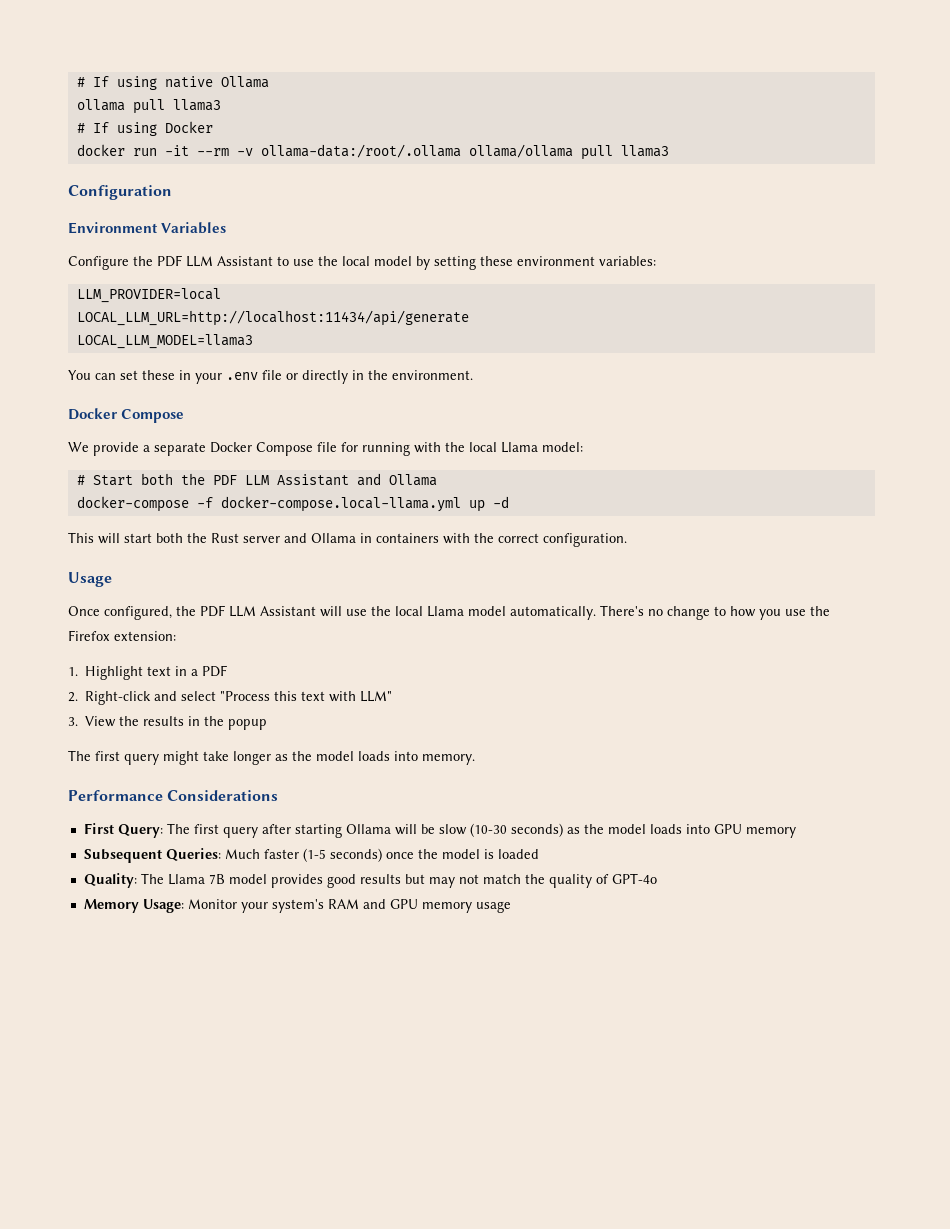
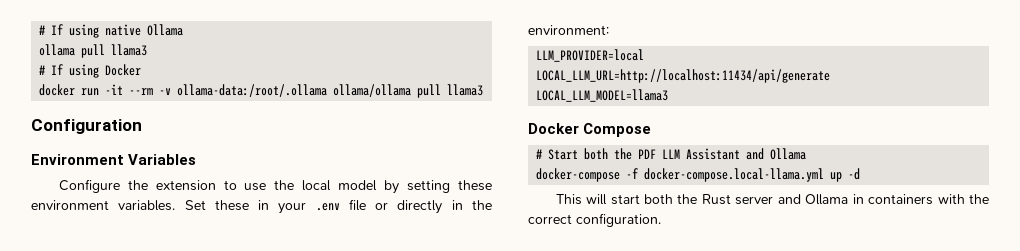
[157,255,273,267] PDF LLM Assistant -> [155,180,216,191] extension
[599,256,656,266] [76,288,221,303] [76,310,469,326] [76,334,253,349] [68,370,138,380] variables: // LLM_PROVIDER=local // LOCAL_LLM_URL=http://localhost:11434/api/generate // LOCAL_LLM_MODEL=llama3 // You can set -> [118,200,206,211] variables. Set
[392,370,473,380] [68,408,185,423] [68,442,583,456] environment. // Docker Compose // We provide a separate Docker Compose file for running with the local Llama model: -> [528,25,609,35] [536,49,645,62] [536,69,831,83] [536,89,669,102] [528,123,652,137] environment: // LLM_PROVIDER=local // LOCAL_LLM_URL=http://localhost:11434/api/generate // LOCAL_LLM_MODEL=llama3 // Docker Compose
[68,572,112,587] [68,605,830,620] [68,630,176,641] [68,665,228,680] [68,691,393,705] [68,716,268,730] [68,750,475,765] [68,790,279,801] [83,823,796,838] [83,848,539,863] [83,873,657,888] [83,899,511,913] // Usage // Once configured, the PDF LLM Assistant will use the local Llama model automatically. There's no change to how you use the Firefox extension: // 1. Highlight text in a PDF // 2. Right-click and select "Process this text with LLM" // 3. View the results in the popup // The first query might take longer as the model loads into memory. // Performance Considerations // First Query: The first query after starting Ollama will be slow (10-30 seconds) as the model loads into GPU memory // Subsequent Queries: Much faster (1-5 seconds) once the model is loaded // Quality: The Llama 7B model provides good results but may not match the quality of GPT-4o // Memory Usage: Monitor your system's RAM and GPU memory usage -> (661, 220) none

